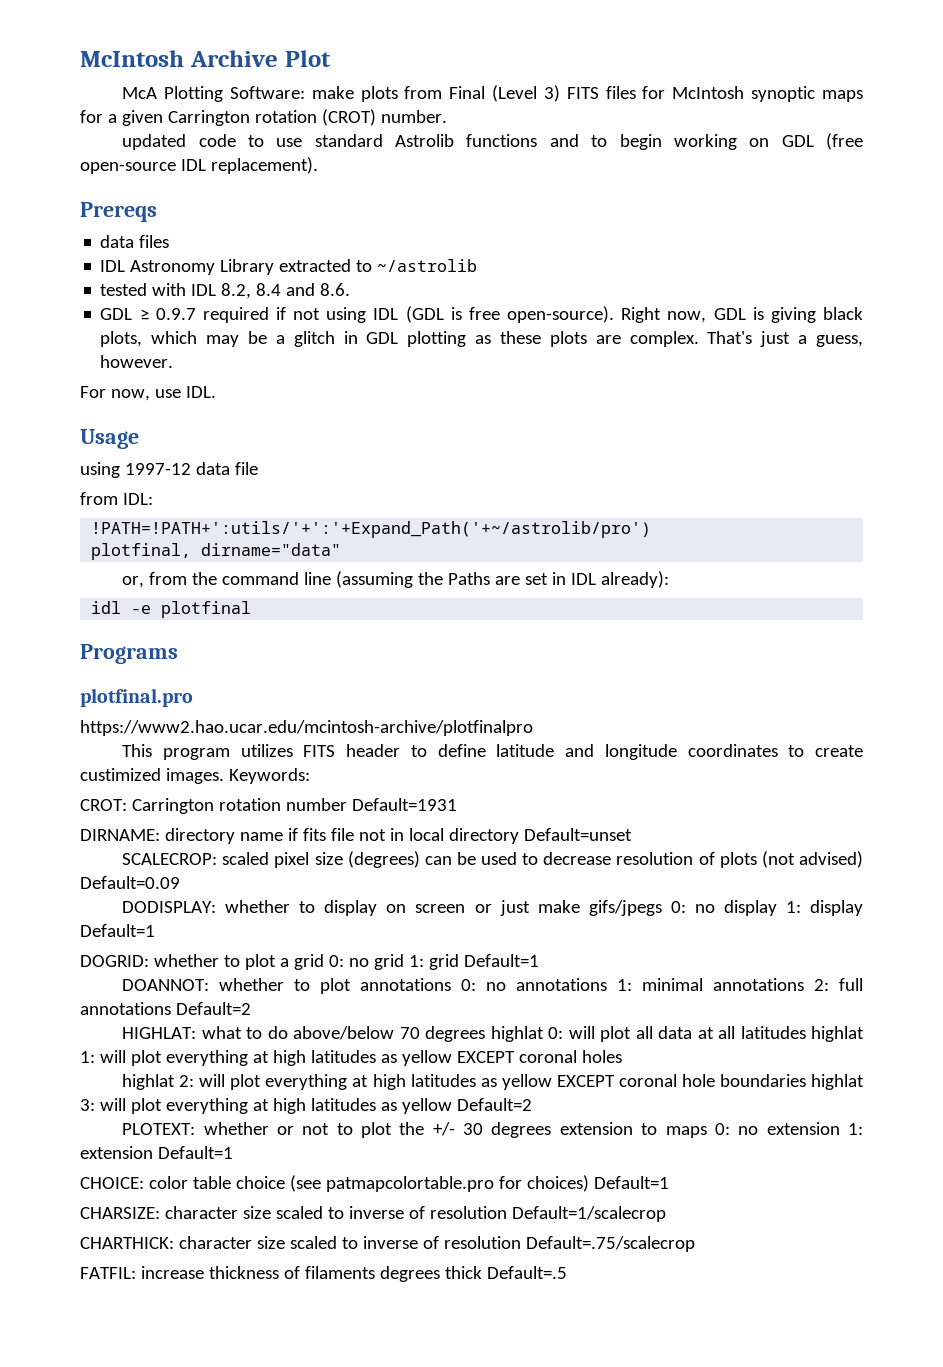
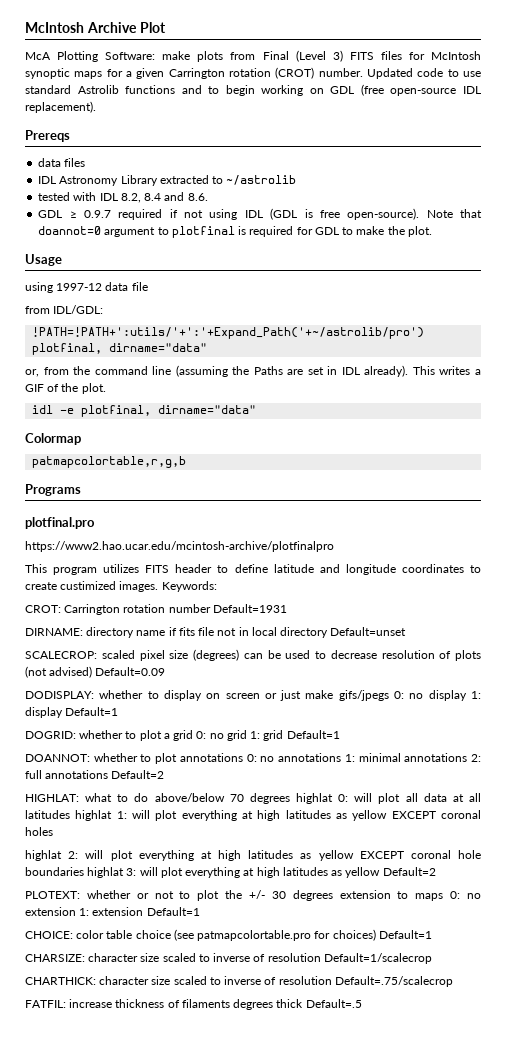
[122,134,187,150] // updated -> [367,68,413,79] Updated
[621,307,863,323] [100,331,864,347] [100,355,174,368] [80,386,216,401] Right now, GDL is giving black plots, which may be a glitch in GDL plotting as these plots are complex. That's just a guess, however. // For now, use IDL. -> [426,209,483,218] [38,226,432,238] Note that doannot=0 argument to plotfinal is required for GDL to make the plot.
[122,493,153,505] IDL: -> [53,305,104,314] IDL/GDL:
[601,571,670,588] [91,601,252,618] already): // idl -e plotfinal -> [364,365,482,377] [25,383,106,394] [32,405,257,417] [25,433,81,445] [32,456,187,468] already). This writes a GIF of the plot. // idl -e plotfinal, dirname="data" // Colormap // patmapcolortable,r,g,b

